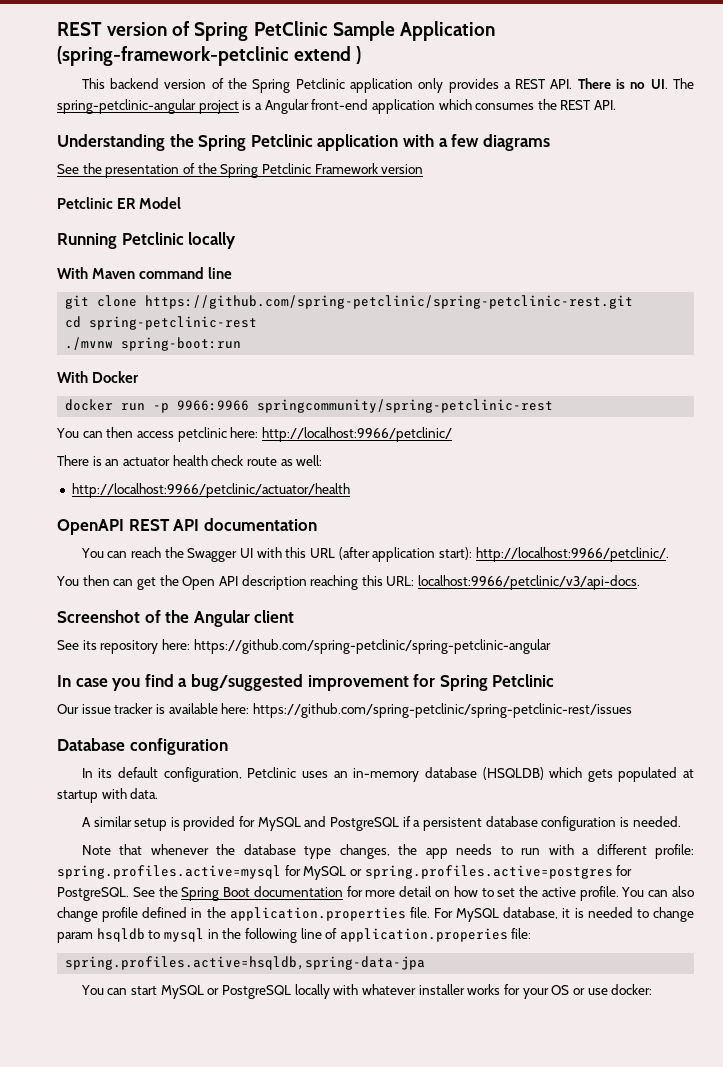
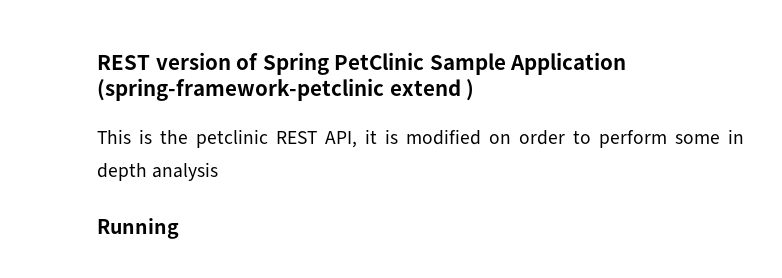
[110,78,695,93] [57,99,617,114] [57,134,550,151] [57,163,424,178] [57,197,182,209] [57,232,237,249] [57,267,233,279] [65,295,634,309] [65,316,258,330] [65,337,242,351] [57,371,140,383] [65,399,554,413] [56,427,452,442] [57,455,323,466] [71,483,350,498] [57,518,317,535] [80,547,669,562] [56,575,641,590] [57,610,295,627] [57,639,551,654] [57,674,555,691] [57,703,632,718] [57,738,228,755] [81,767,695,782] [57,788,159,803] [81,816,681,831] [81,844,694,859] [57,865,633,880] [57,886,694,901] [57,907,694,922] [57,928,532,943] [65,956,426,970] [80,984,653,999] backend version of the Spring Petclinic application only provides a REST API. There is no UI. The spring-petclinic-angular project is a Angular front-end application which consumes the REST API. // Understanding the Spring Petclinic application with a few diagrams // See the presentation of the Spring Petclinic Framework version // Petclinic ER Model // Running Petclinic locally // With Maven command line // git clone https://github.com/spring-petclinic/spring-petclinic-rest.git // cd spring-petclinic-rest // ./mvnw spring-boot:run // With Docker // docker run -p 9966:9966 springcommunity/spring-petclinic-rest // You can then access petclinic here: http://localhost:9966/petclinic/ // There is an actuator health check route as well: // http://localhost:9966/petclinic/actuator/health // OpenAPI REST API documentation // You can reach the Swagger UI with this URL (after application start): http://localhost:9966/petclinic/. // You then can get the Open API description reaching this URL: localhost:9966/petclinic/v3/api-docs. // Screenshot of the Angular client // See its repository here: https://github.com/spring-petclinic/spring-petclinic-angular // In case you find a bug/suggested improvement for Spring Petclinic // Our issue tracker is available here: https://github.com/spring-petclinic/spring-petclinic-rest/issues // Database configuration // In its default configuration, Petclinic uses an in-memory database (HSQLDB) which gets populated at startup with data. // A similar setup is provided for MySQL and PostgreSQL if a persistent database configuration is needed. // Note that whenever the database type changes, the app needs to run with a different profile: spring.profiles.active=mysql for MySQL or spring.profiles.active=postgres for PostgreSQL. See the Spring Boot documentation for more detail on how to set the active profile. You can also change profile defined in the application.properties file. For MySQL database, it is needed to change param hsqldb to mysql in the following line of application.properies file: // spring.profiles.active=hsqldb,spring-data-jpa // You can start MySQL or PostgreSQL locally with whatever installer works for your OS or use docker: -> [139,129,744,148] [97,162,219,181] [97,218,179,239] is the petclinic REST API, it is modified on order to perform some in depth analysis // Running

